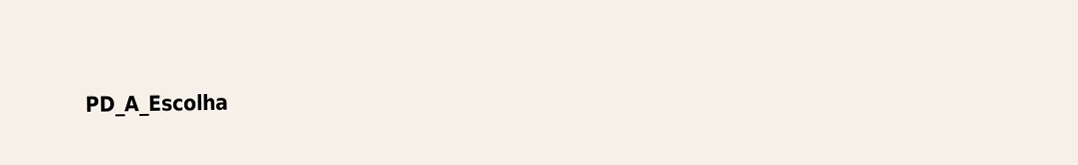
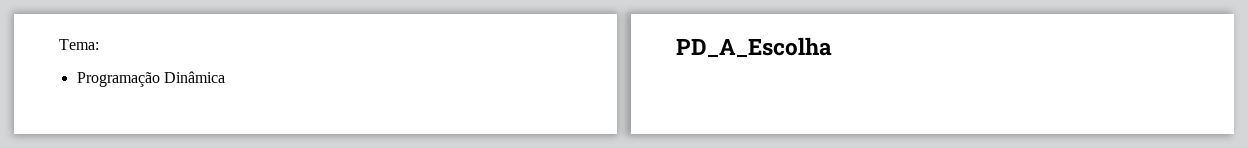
(85, 105) none -> [59,39,99,50] [76,71,225,87] Tema: // Programação Dinâmica //

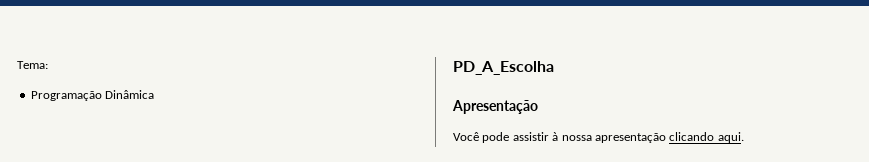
(832, 47) none -> [452,100,538,114] [453,132,744,143] // Apresentação // Você pode assistir à nossa apresentação clicando aqui.

